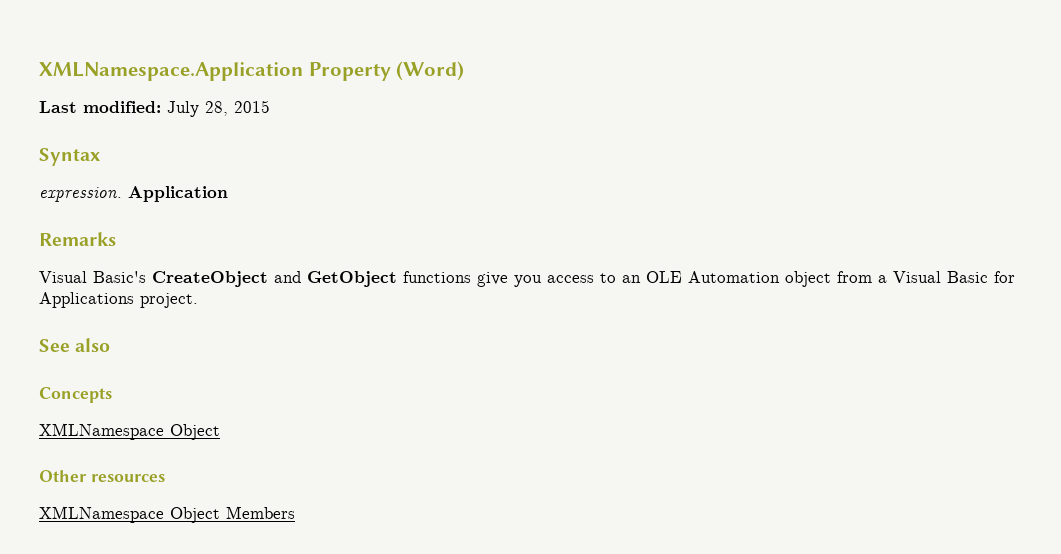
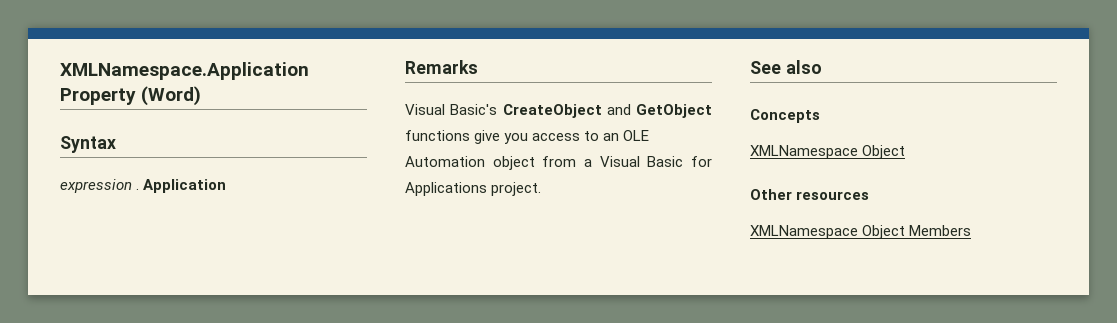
[39,100,270,117] // Last modified: July 28, 2015 -> (202, 96) none
[39,187,122,202] expression. -> [60,179,140,193] expression .

